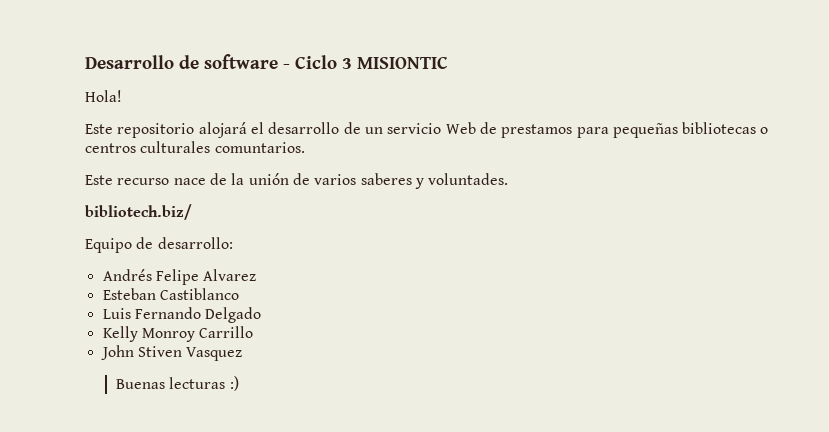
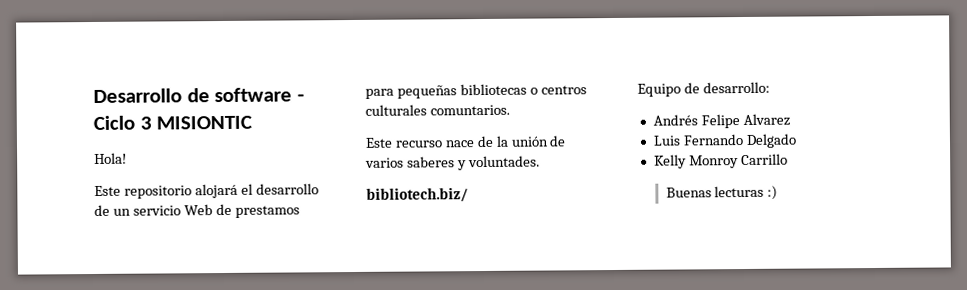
[102,288,239,300] // Esteban Castiblanco -> (790, 120) none
[100,345,243,361] // John Stiven Vasquez -> (788, 159) none

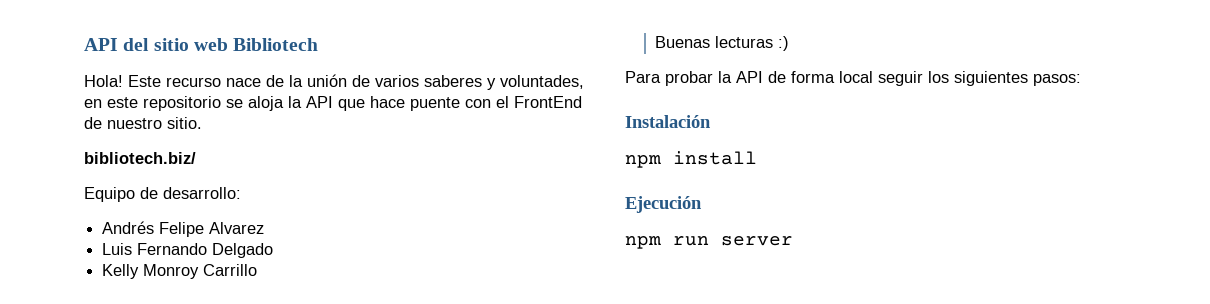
[93,87,304,103] [93,115,253,130] [94,152,127,164] [94,183,319,199] [94,203,300,218] [365,83,587,99] [365,104,510,116] Desarrollo de software - Ciclo 3 MISIONTIC // Hola! // Este repositorio alojará el desarrollo de un servicio Web de prestamos para pequeñas bibliotecas o centros culturales comuntarios. // -> [84,38,319,51] [84,75,123,87] API del sitio web Bibliotech // Hola!
[467,155,540,168] voluntades. -> [500,75,584,89] [84,96,582,111] [84,117,202,129] voluntades, en este repositorio se aloja la API que hace puente con el FrontEnd de nuestro sitio.
(779, 192) none -> [625,71,1081,86] [625,115,711,128] [625,151,757,168] [625,196,702,213] [625,236,793,249] // Para probar la API de forma local seguir los siguientes pasos: // Instalación // npm install // Ejecución // npm run server

